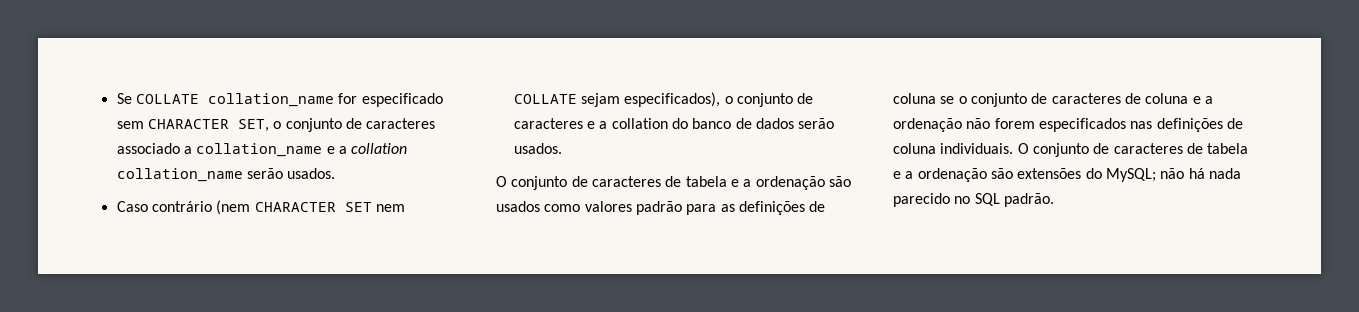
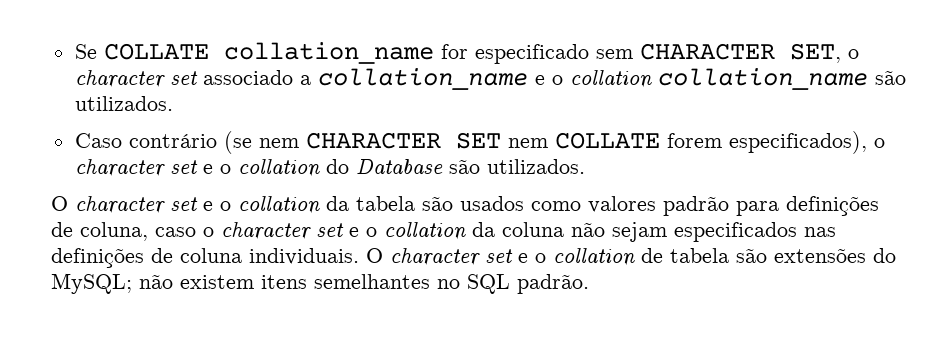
[285,118,436,132] conjunto de caracteres -> [74,70,198,88] character set
[338,146,347,154] a -> [551,75,563,85] o
[246,168,336,179] serão usados. -> [874,70,906,85] [74,96,173,111] são utilizados.
[216,200,251,215] (nem -> [223,131,299,154] (se nem
[580,93,620,107] sejam -> [666,133,722,148] forem
[736,93,814,107] [513,118,835,129] [513,143,562,154] [496,176,825,190] conjunto de caracteres e a collation do banco de dados serão usados. // O conjunto de caracteres de tabela e a ordenação -> [74,159,585,177] [51,196,415,214] character set e o collation do Database são utilizados. // O character set e o collation da tabela
[720,201,826,215] [893,93,1213,107] [893,118,1035,132] as definições de coluna se o conjunto de caracteres de coluna e a ordenação não forem -> [786,196,879,216] [51,222,667,242] definições de coluna, caso o character set e o collation da coluna não sejam
[1032,143,1249,157] [893,168,987,182] conjunto de caracteres de tabela e a ordenação -> [390,248,729,266] character set e o collation de tabela
[1188,168,1241,179] [893,193,950,207] há nada parecido -> [180,274,430,289] existem itens semelhantes

